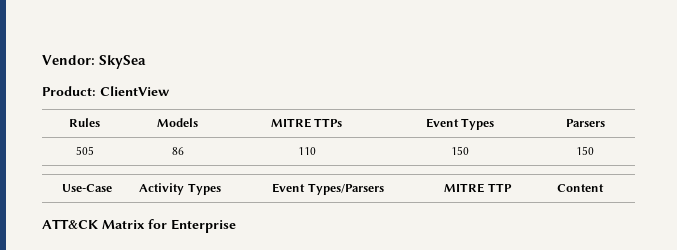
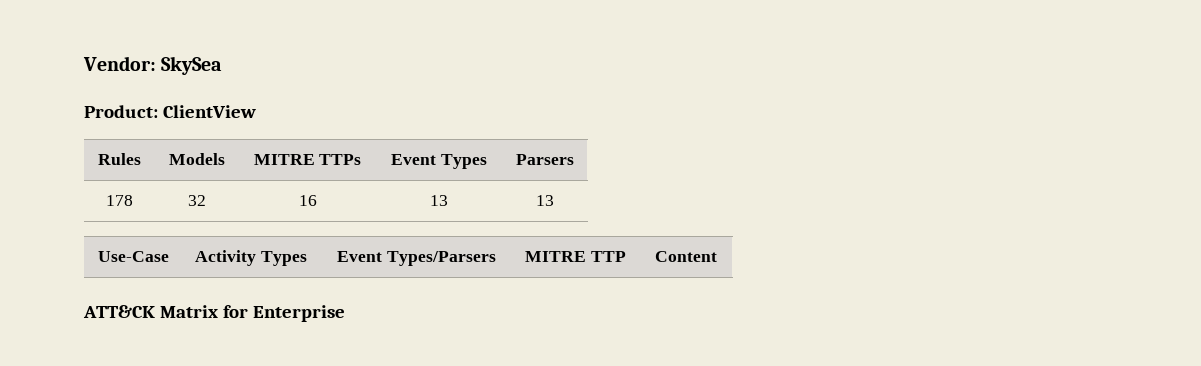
[75,146,94,155] [171,147,184,155] [297,147,316,155] [451,146,469,155] [576,146,594,155] 505 | 86 | 110 | 150 | 150 -> [106,195,133,206] [187,195,206,206] [298,195,317,206] [430,195,448,206] [535,195,554,206] 178 | 32 | 16 | 13 | 13

